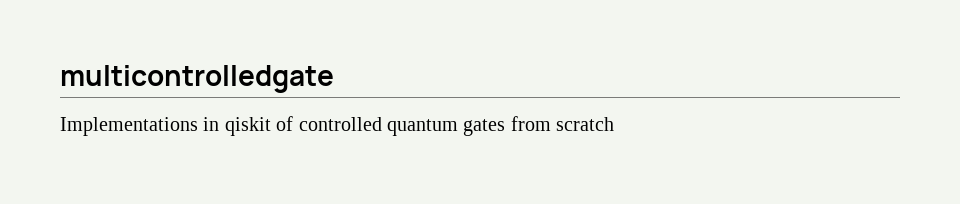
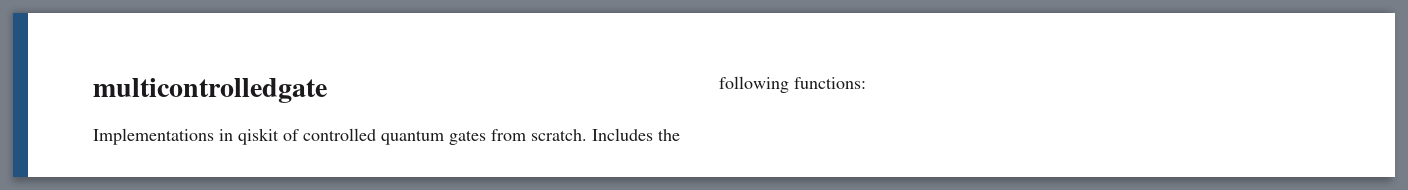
[556,117,615,131] scratch -> [531,128,680,141] [719,76,866,93] scratch. Includes the following functions:

